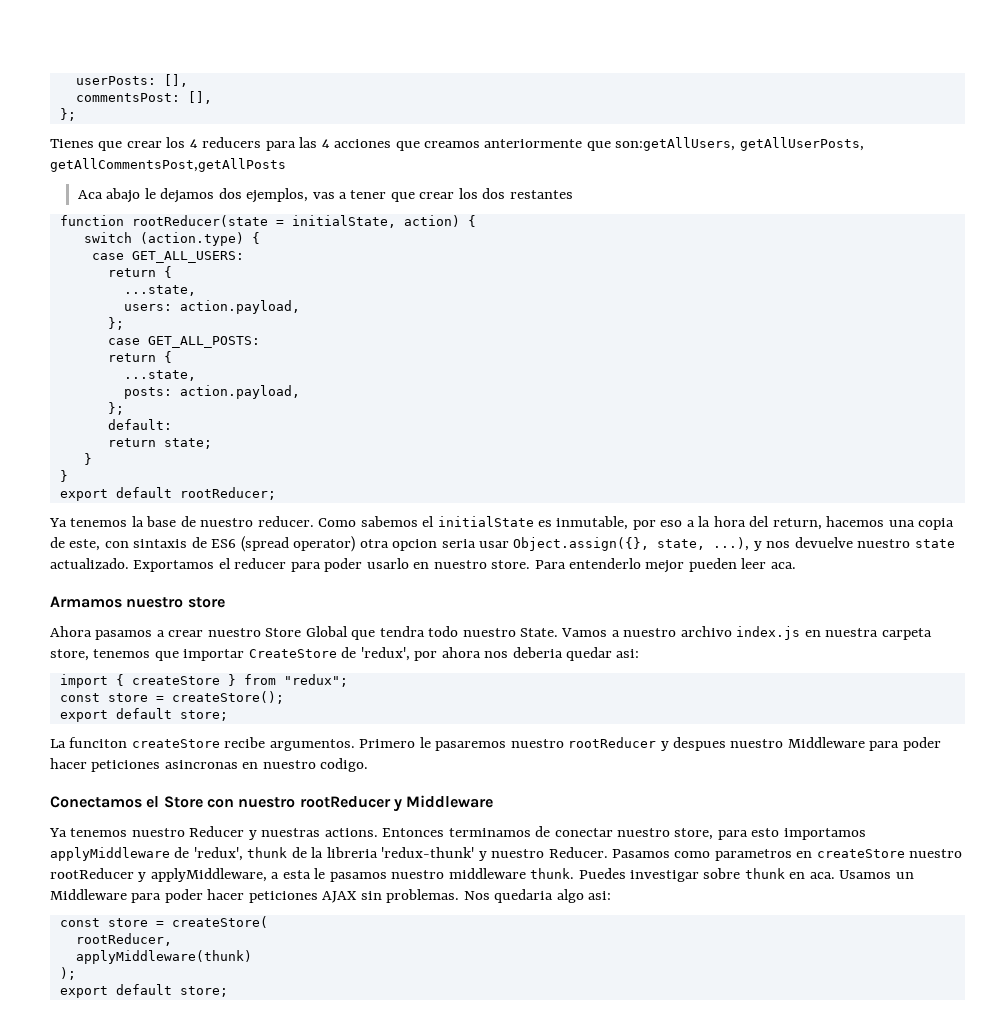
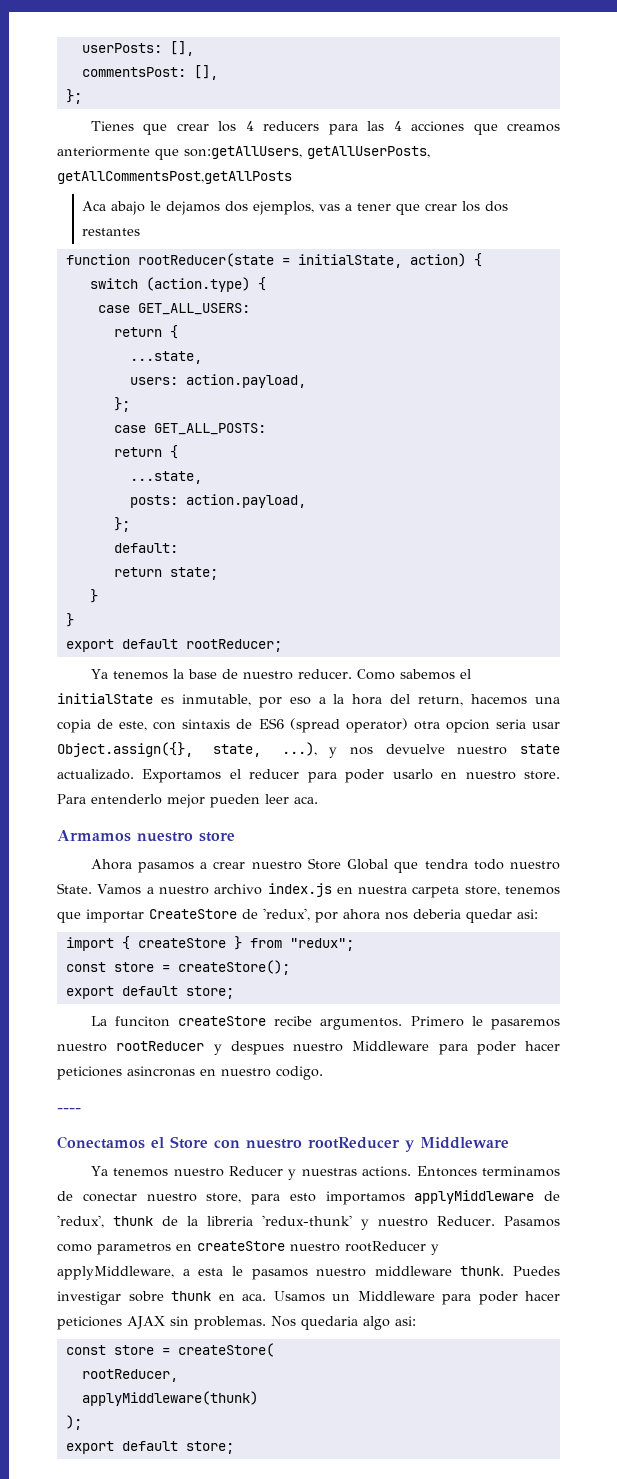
(369, 765) none -> [57,1108,81,1113] // ----

